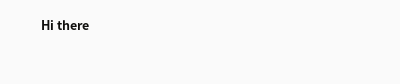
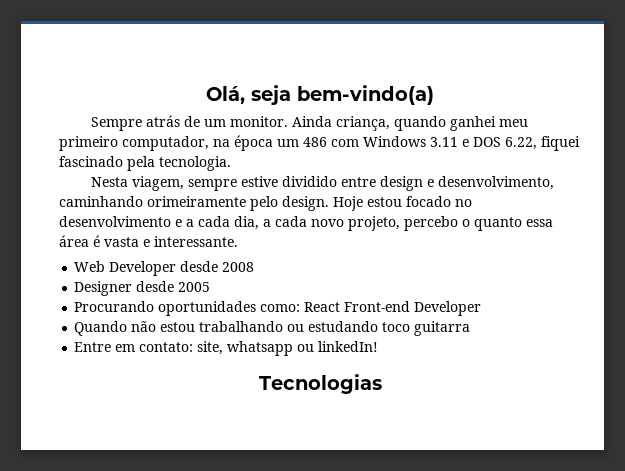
[41,20,90,30] Hi there -> [206,85,434,105] [90,115,528,131] [59,135,580,151] [59,156,231,171] [90,176,554,191] [59,196,472,211] [59,216,553,231] [59,235,238,247] [74,261,255,276] [74,281,211,296] [74,301,482,316] [74,321,471,336] [74,341,379,356] [258,374,382,394] Olá, seja bem-vindo(a) // Sempre atrás de um monitor. Ainda criança, quando ganhei meu primeiro computador, na época um 486 com Windows 3.11 e DOS 6.22, fiquei fascinado pela tecnologia. // Nesta viagem, sempre estive dividido entre design e desenvolvimento, caminhando orimeiramente pelo design. Hoje estou focado no desenvolvimento e a cada dia, a cada novo projeto, percebo o quanto essa área é vasta e interessante. // Web Developer desde 2008 // Designer desde 2005 // Procurando oportunidades como: React Front-end Developer // Quando não estou trabalhando ou estudando toco guitarra // Entre em contato: site, whatsapp ou linkedIn! // Tecnologias

